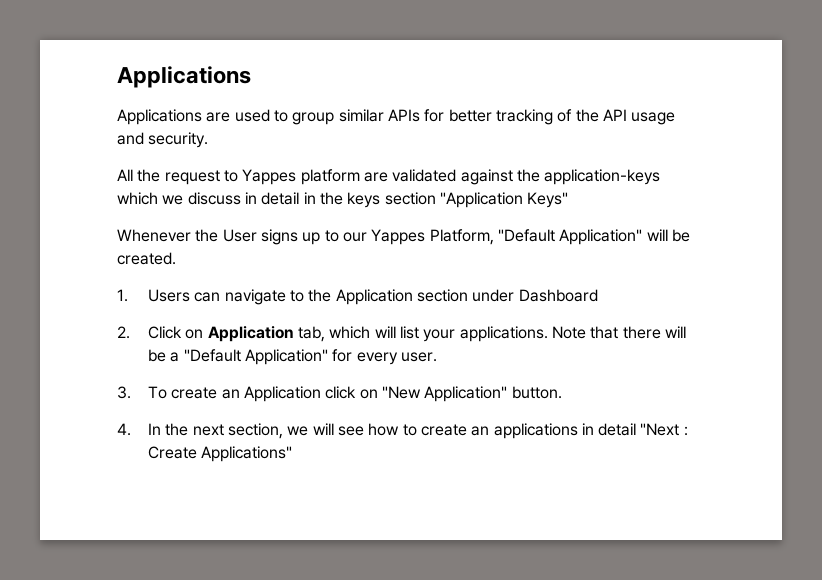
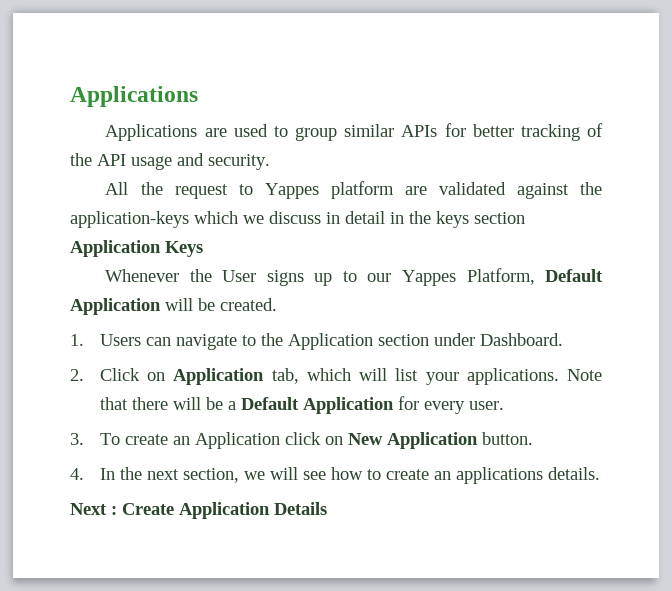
[439,192,569,208] "Application Keys" -> [70,240,203,257] Application Keys
[497,229,643,245] "Default Application" -> [545,269,604,282] [70,298,161,315] Default Application
[518,289,598,302] Dashboard -> [479,333,563,346] Dashboard.
[183,349,328,365] "Default Application" -> [240,397,394,414] Default Application
[381,386,508,402] "New Application" -> [347,432,478,449] New Application
[581,423,688,436] [148,446,293,462] in detail "Next : Create Applications" -> [547,467,600,480] [70,502,327,519] details. // Next : Create Application Details

